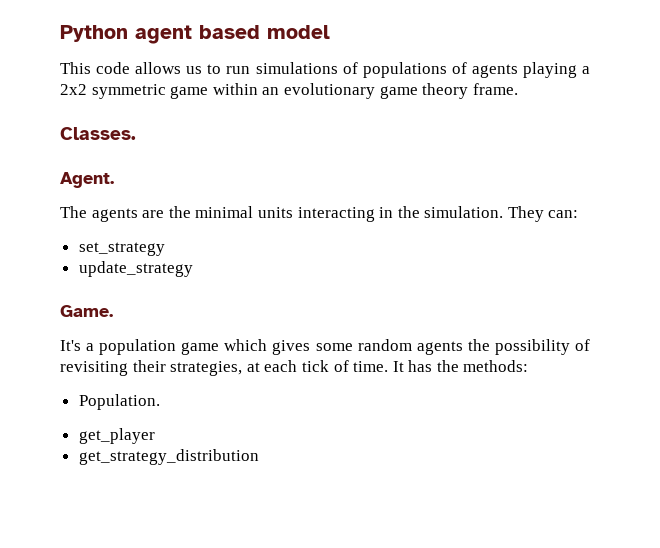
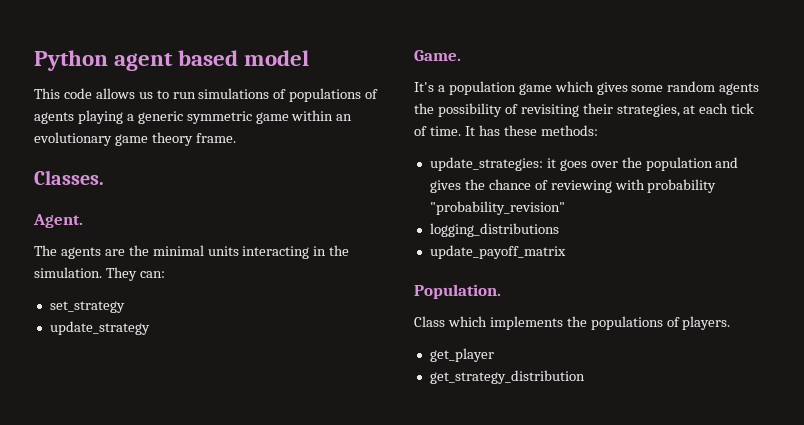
[60,84,87,95] 2x2 -> [137,111,183,124] generic
[436,360,459,372] the -> [503,125,537,136] these
[78,394,160,410] Population. -> [429,157,739,171] [429,179,717,193] [429,201,565,215] [429,223,559,237] [429,245,566,259] [414,284,501,299] [414,316,731,330] update_strategies: it goes over the population and gives the chance of reviewing with probability "probability_revision" // logging_distributions // update_payoff_matrix // Population. // Class which implements the populations of players.

